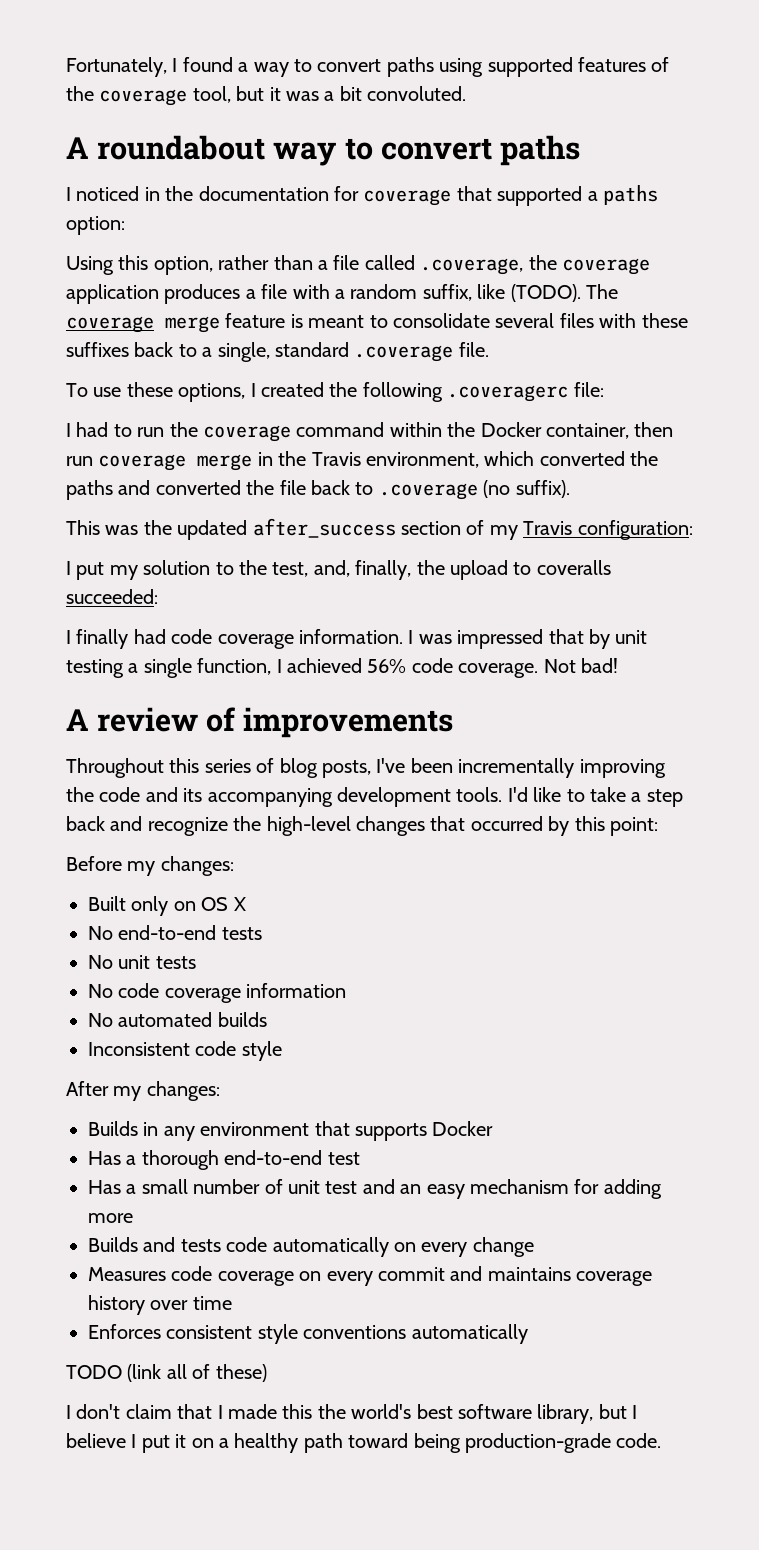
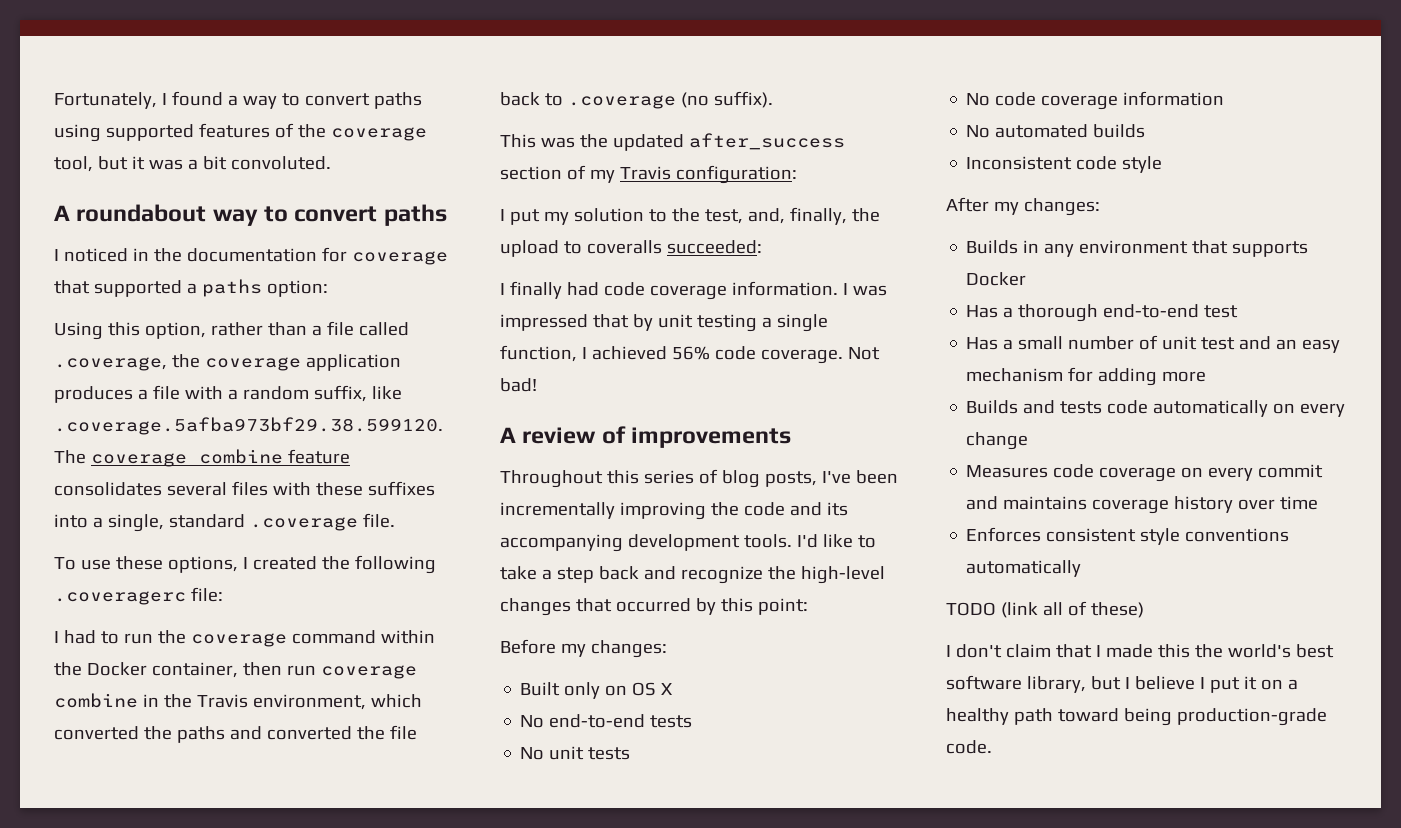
[510,284,581,302] (TODO). -> [54,417,443,435] .coverage.5afba973bf29.38.599120.
[165,313,490,333] merge feature is meant to consolidate -> [198,449,350,464] [54,482,162,496] combine feature consolidates
[134,342,197,357] back to -> [54,514,88,528] into
[197,454,253,471] merge -> [54,693,138,708] combine

